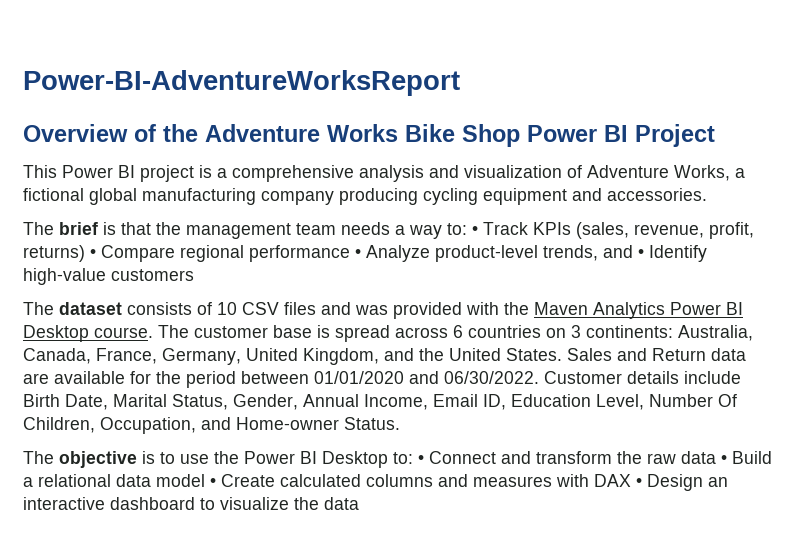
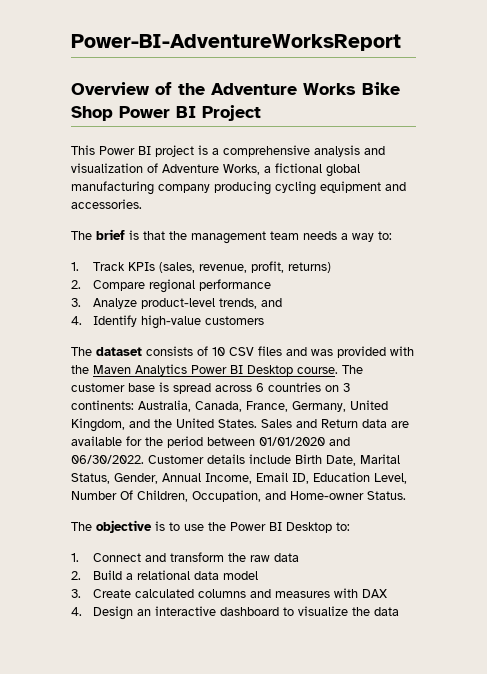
[472,226,478,235] • -> [71,262,79,271] // 1.
[90,249,96,258] • -> [71,280,81,289] // 2.
[355,249,361,258] • -> [71,298,81,307] // 3.
[638,249,644,258] • -> [71,316,82,325] // 4.
[418,455,424,464] • -> [71,553,79,562] // 1.
[721,455,727,464] • -> [71,571,81,580] // 2.
[210,478,216,487] • -> [71,589,81,598] // 3.
[636,478,642,487] • -> [71,607,82,616] // 4.

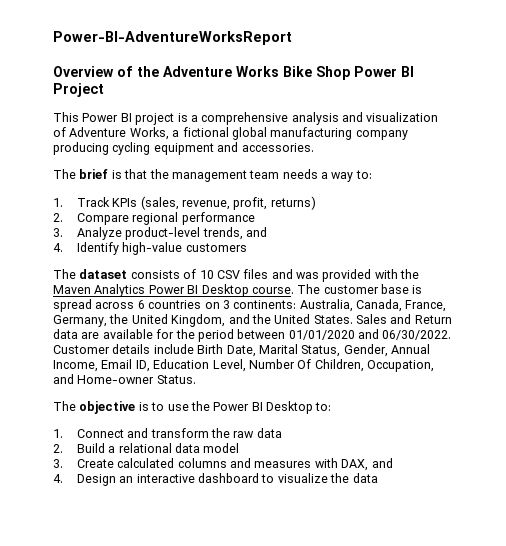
(346, 406) none -> [109,314,129,324] the
[361,589,387,598] DAX -> [341,458,393,471] DAX, and

